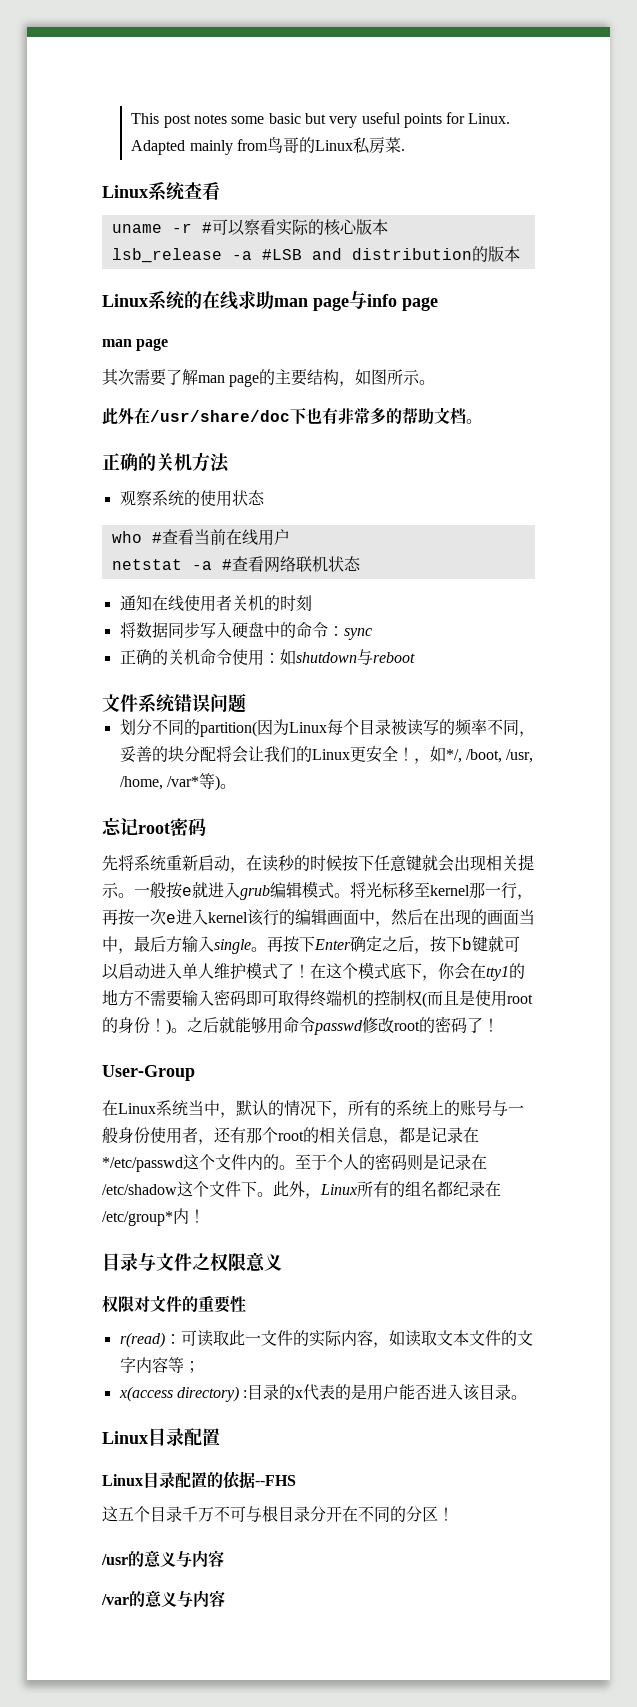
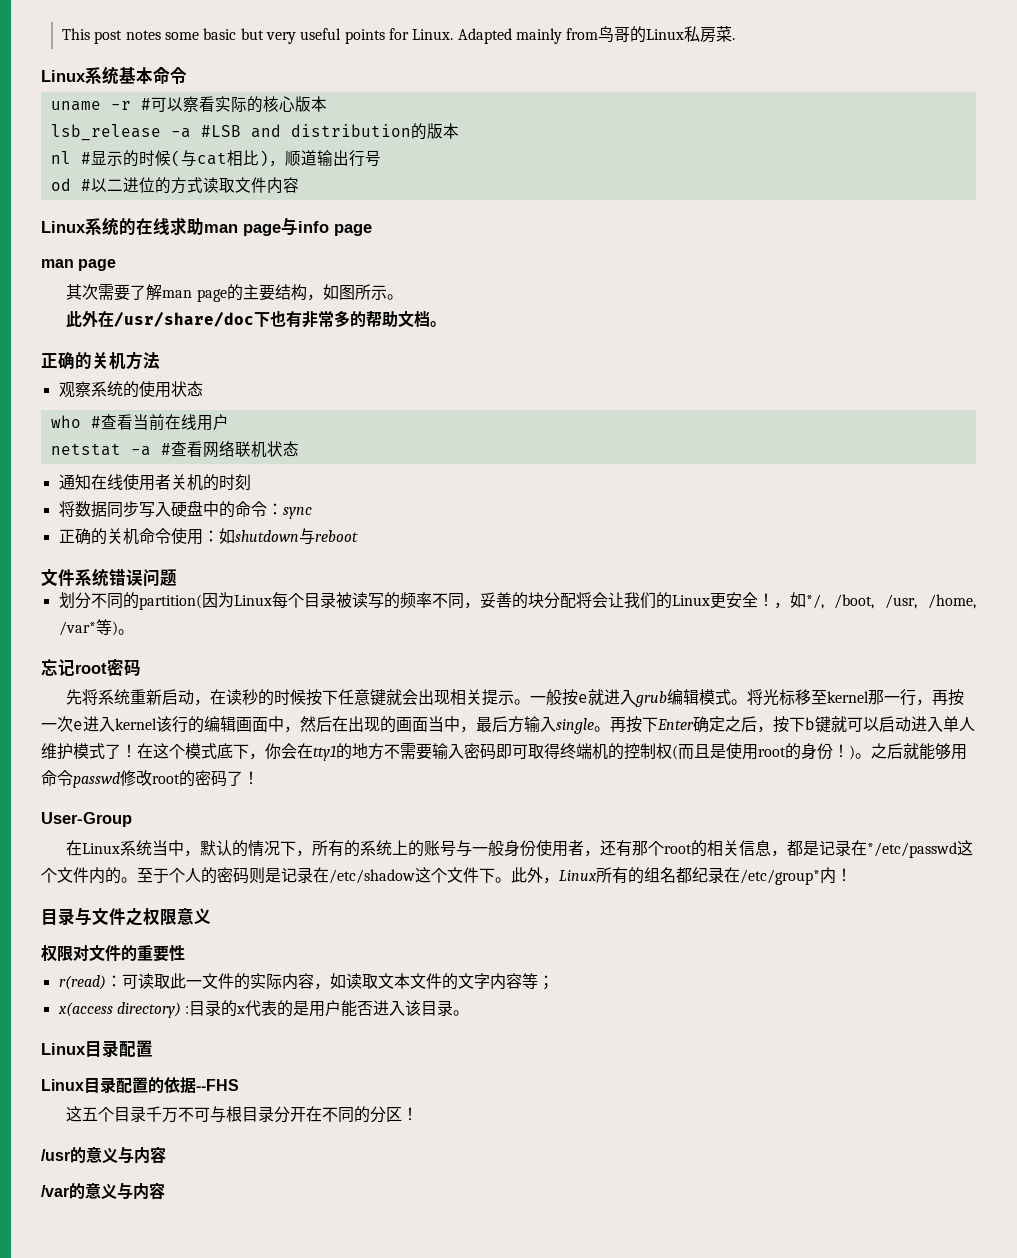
[184,182,220,200] 查看 -> [119,67,187,84] 基本命令
(520, 254) none -> [50,150,381,167] [50,177,299,194] // nl #显示的时候(与cat相比)，顺道输出行号 // od #以二进位的方式读取文件内容

